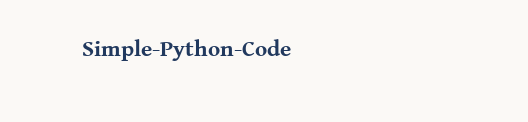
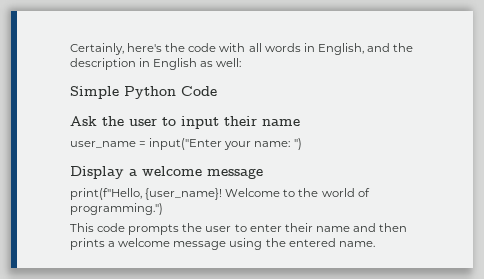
[82,39,291,61] Simple-Python-Code -> [70,43,414,55] [70,58,242,70] [70,86,217,99] [70,116,300,129] [70,138,302,150] [70,166,263,179] [70,188,370,200] [70,203,163,215] [70,223,408,235] [70,238,375,250] Certainly, here's the code with all words in English, and the description in English as well: // Simple Python Code // Ask the user to input their name // user_name = input("Enter your name: ") // Display a welcome message // print(f"Hello, {user_name}! Welcome to the world of programming.") // This code prompts the user to enter their name and then prints a welcome message using the entered name.

